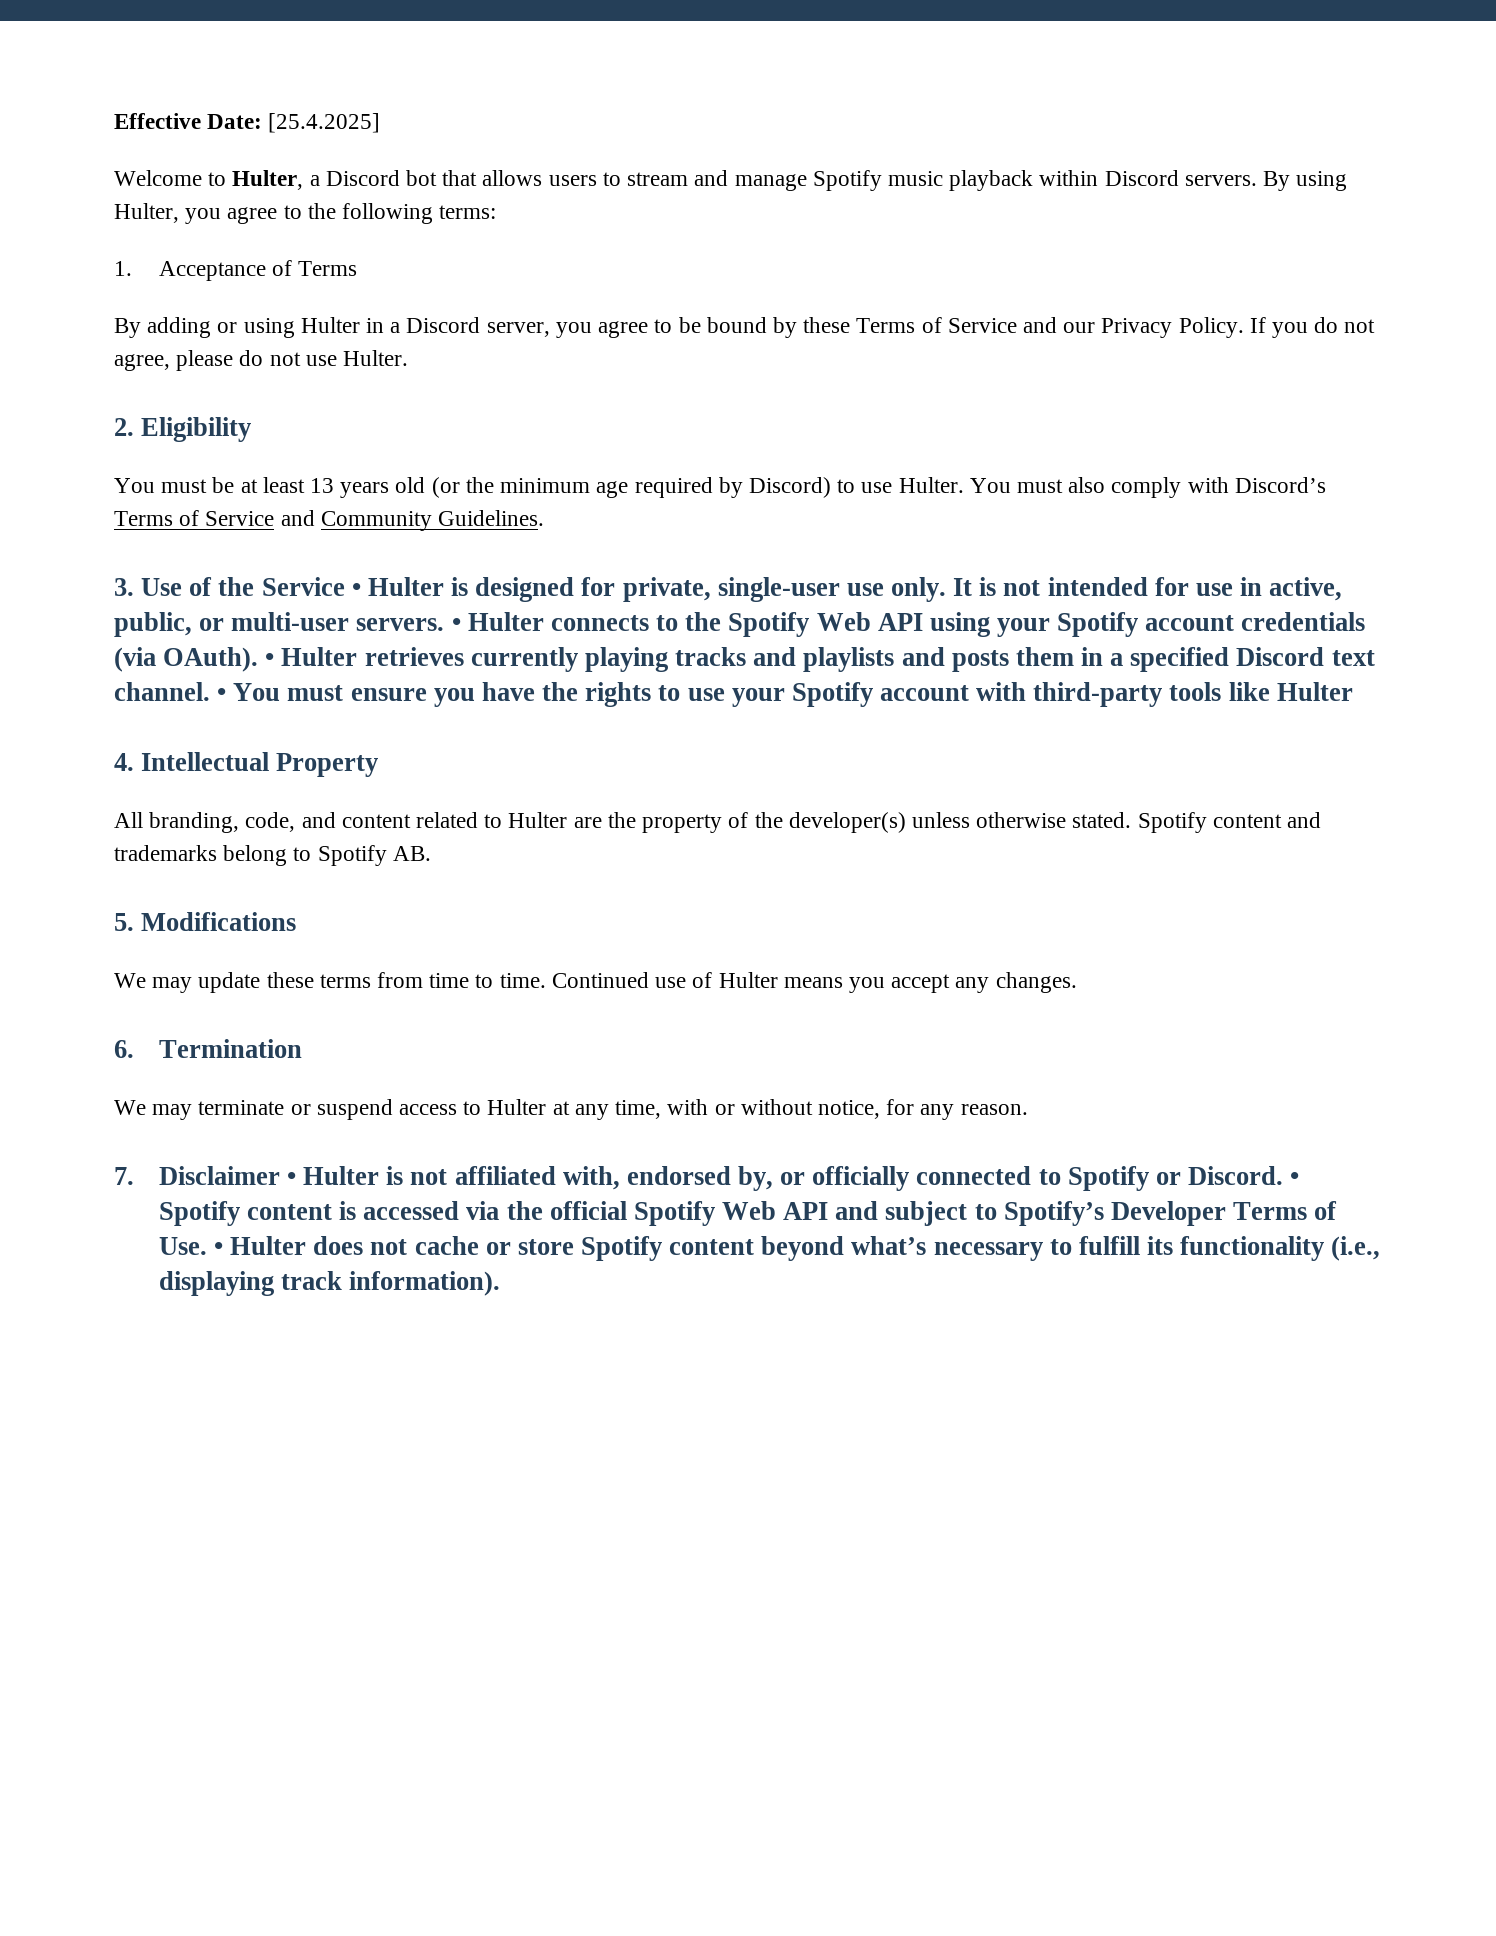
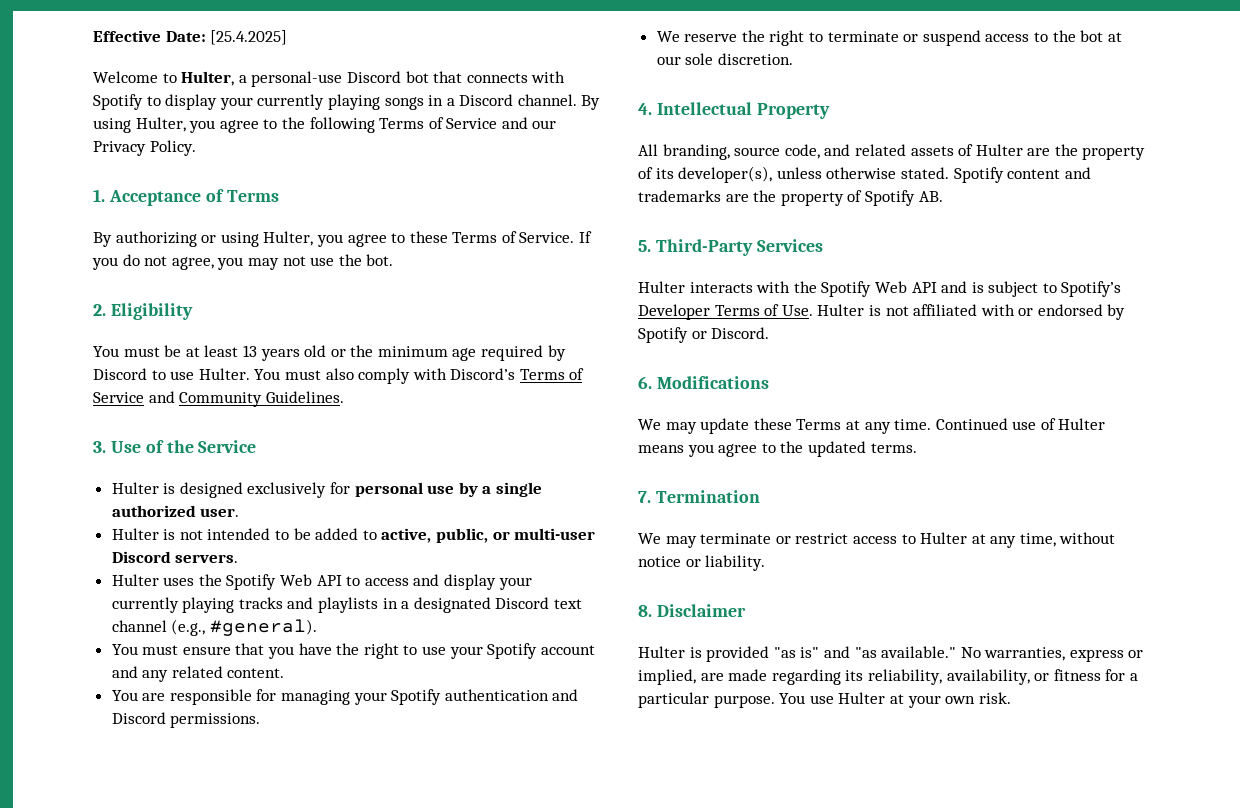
(320, 180) none -> [251,71,343,87] personal-use
[482,170,1257,191] allows users to stream and manage Spotify music playback within Discord servers. -> [466,71,566,83] [93,94,577,110] connects with Spotify to display your currently playing songs in a Discord channel.
[439,205,497,219] [114,260,358,281] [114,317,851,338] terms: // 1. Acceptance of Terms // By adding or using Hulter in a Discord server, you agree to be bound by these -> (375, 125) none
(1244, 327) none -> [93,189,279,206] [93,231,575,247] // 1. Acceptance of Terms // By authorizing or using Hulter, you agree to these Terms of Service.
[176,350,409,371] please do not use Hulter. -> [217,254,394,270] you may not use the bot.
[431,477,460,498] (or -> [330,349,346,357] or
[748,477,831,498] Discord) -> [93,368,147,380] Discord
[351,583,361,596] • -> (257, 446) //
[581,577,1263,602] for private, single-user use only. It is not intended for use in -> [247,482,543,498] [111,505,240,517] [111,528,377,540] exclusively for personal use by a single authorized user. // Hulter is not intended to be added to
[356,612,1366,637] [114,647,464,672] servers. • Hulter connects to the Spotify Web API using your Spotify account credentials (via OAuth). • Hulter retrieves -> [111,551,239,563] [111,574,532,590] Discord servers. // Hulter uses the Spotify Web API to access and display your
[901,647,1230,672] and posts them in a specified -> [382,597,491,613] in a designated
[114,682,227,701] channel. • -> [111,619,317,636] channel (e.g., #general). //
(427, 694) none -> [235,643,265,655] that
[585,682,652,707] rights -> [363,643,399,659] right
[976,682,1353,707] with third-party tools like Hulter -> [111,666,285,682] [111,689,579,705] [111,712,261,728] [656,30,1122,46] [656,53,793,65] and any related content. // You are responsible for managing your Spotify authentication and Discord permissions. // We reserve the right to terminate or suspend access to the bot at our sole discretion.
(240, 822) none -> [734,147,781,156] source
[341,812,503,828] content related to -> [854,144,974,156] related assets of
[754,812,906,833] the developer(s) -> [655,166,773,183] its developer(s),
[223,845,312,866] belong to -> [725,190,863,206] are the property of
(134, 922) none -> [655,239,823,256] [638,281,1122,297] [638,304,1126,320] [638,327,770,343] [638,376,652,389] Third-Party Services // Hulter interacts with the Spotify Web API and is subject to Spotify’s Developer Terms of Use. Hulter is not affiliated with or endorsed by Spotify or Discord. // 6.
[319,972,494,988] terms from time to -> [796,419,891,434] Terms at any
[891,972,1077,993] [114,1040,134,1058] accept any changes. // 6. -> [718,441,917,457] [638,491,651,503] agree to the updated terms. // 7.
[316,1099,393,1120] suspend -> [795,533,849,544] restrict
[667,1099,1028,1120] [114,1167,134,1185] with or without notice, for any reason. // 7. -> [1059,532,1116,544] [638,555,766,571] [638,605,652,617] without notice or liability. // 8.
[286,1166,1300,1191] [158,1201,1338,1226] [158,1236,1381,1261] [158,1271,501,1296] • Hulter is not affiliated with, endorsed by, or officially connected to Spotify or Discord. • Spotify content is accessed via the official Spotify Web API and subject to Spotify’s Developer Terms of Use. • Hulter does not cache or store Spotify content beyond what’s necessary to fulfill its functionality (i.e., displaying track information). -> [638,646,1144,662] [638,669,1138,685] [638,692,1011,708] // Hulter is provided "as is" and "as available." No warranties, express or implied, are made regarding its reliability, availability, or fitness for a particular purpose. You use Hulter at your own risk.

